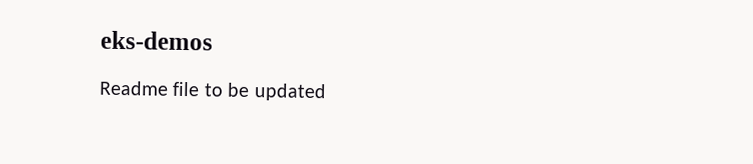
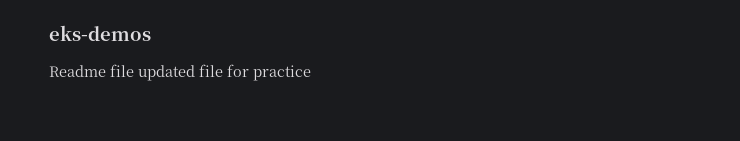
[203,82,326,102] to be updated -> [138,64,311,81] updated file for practice

